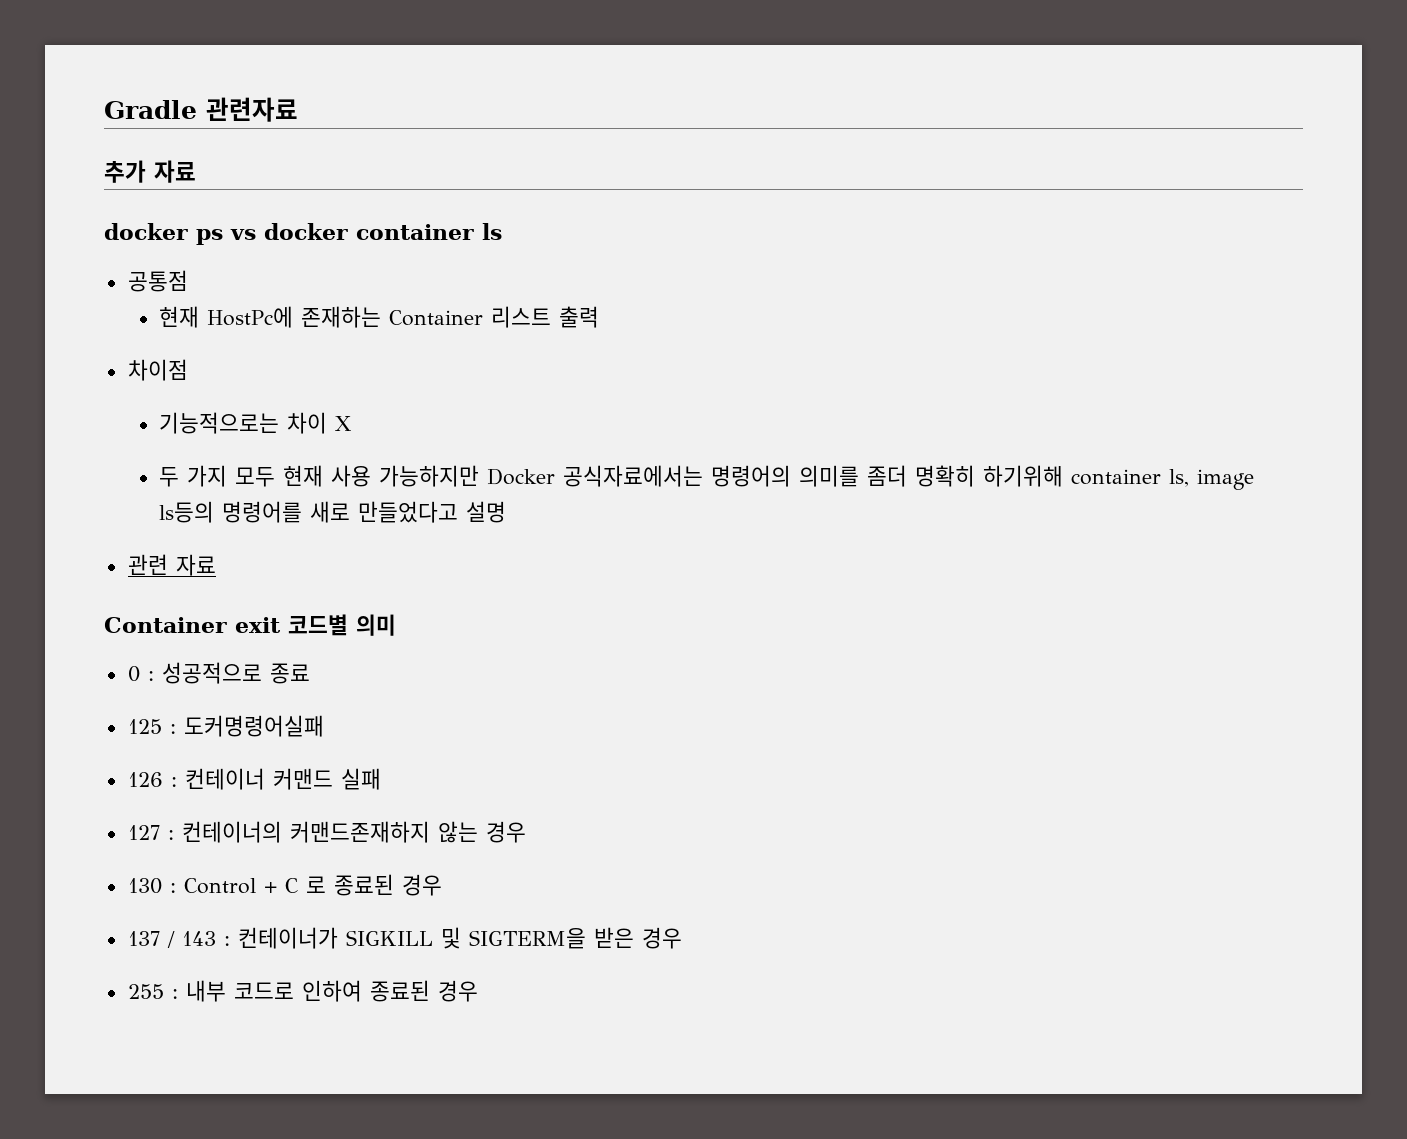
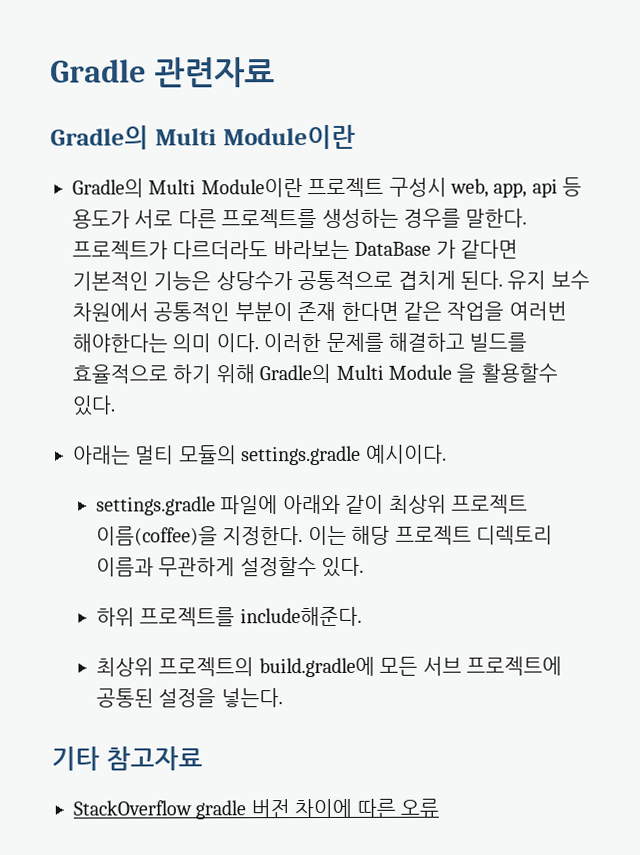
[104,160,196,183] [104,223,502,245] [127,270,188,292] [158,306,599,328] [127,359,188,381] [158,412,351,434] [158,465,1254,490] [158,501,506,523] [127,554,216,576] [104,614,396,636] [127,662,310,684] [127,715,324,737] [127,768,381,790] [127,821,526,843] [127,874,442,896] [127,927,682,949] [127,980,478,1002] 추가 자료 // docker ps vs docker container ls // 공통점 // 현재 HostPc에 존재하는 Container 리스트 출력 // 차이점 // 기능적으로는 차이 X // 두 가지 모두 현재 사용 가능하지만 Docker 공식자료에서는 명령어의 의미를 좀더 명확히 하기위해 container ls, image ls등의 명령어를 새로 만들었다고 설명 // 관련 자료 // Container exit 코드별 의미 // 0 : 성공적으로 종료 // 125 : 도커명령어실패 // 126 : 컨테이너 커맨드 실패 // 127 : 컨테이너의 커맨드존재하지 않는 경우 // 130 : Control + C 로 종료된 경우 // 137 / 143 : 컨테이너가 SIGKILL 및 SIGTERM을 받은 경우 // 255 : 내부 코드로 인하여 종료된 경우 -> [50,124,356,150] [72,177,583,198] [72,208,528,229] [72,239,518,260] [72,270,590,291] [72,301,567,322] [72,332,528,353] [72,363,558,384] [72,395,115,416] [73,444,447,466] [95,494,528,516] [95,525,553,546] [95,556,365,577] [95,606,362,627] [95,656,562,678] [95,688,283,708] [51,746,203,771] [73,798,439,820] Gradle의 Multi Module이란 // Gradle의 Multi Module이란 프로젝트 구성시 web, app, api 등 용도가 서로 다른 프로젝트를 생성하는 경우를 말한다. 프로젝트가 다르더라도 바라보는 DataBase 가 같다면 기본적인 기능은 상당수가 공통적으로 겹치게 된다. 유지 보수 차원에서 공통적인 부분이 존재 한다면 같은 작업을 여러번 해야한다는 의미 이다. 이러한 문제를 해결하고 빌드를 효율적으로 하기 위해 Gradle의 Multi Module 을 활용할수 있다. // 아래는 멀티 모듈의 settings.gradle 예시이다. // settings.gradle 파일에 아래와 같이 최상위 프로젝트 이름(coffee)을 지정한다. 이는 해당 프로젝트 디렉토리 이름과 무관하게 설정할수 있다. // 하위 프로젝트를 include해준다. // 최상위 프로젝트의 build.gradle에 모든 서브 프로젝트에 공통된 설정을 넣는다. // 기타 참고자료 // StackOverflow gradle 버전 차이에 따른 오류

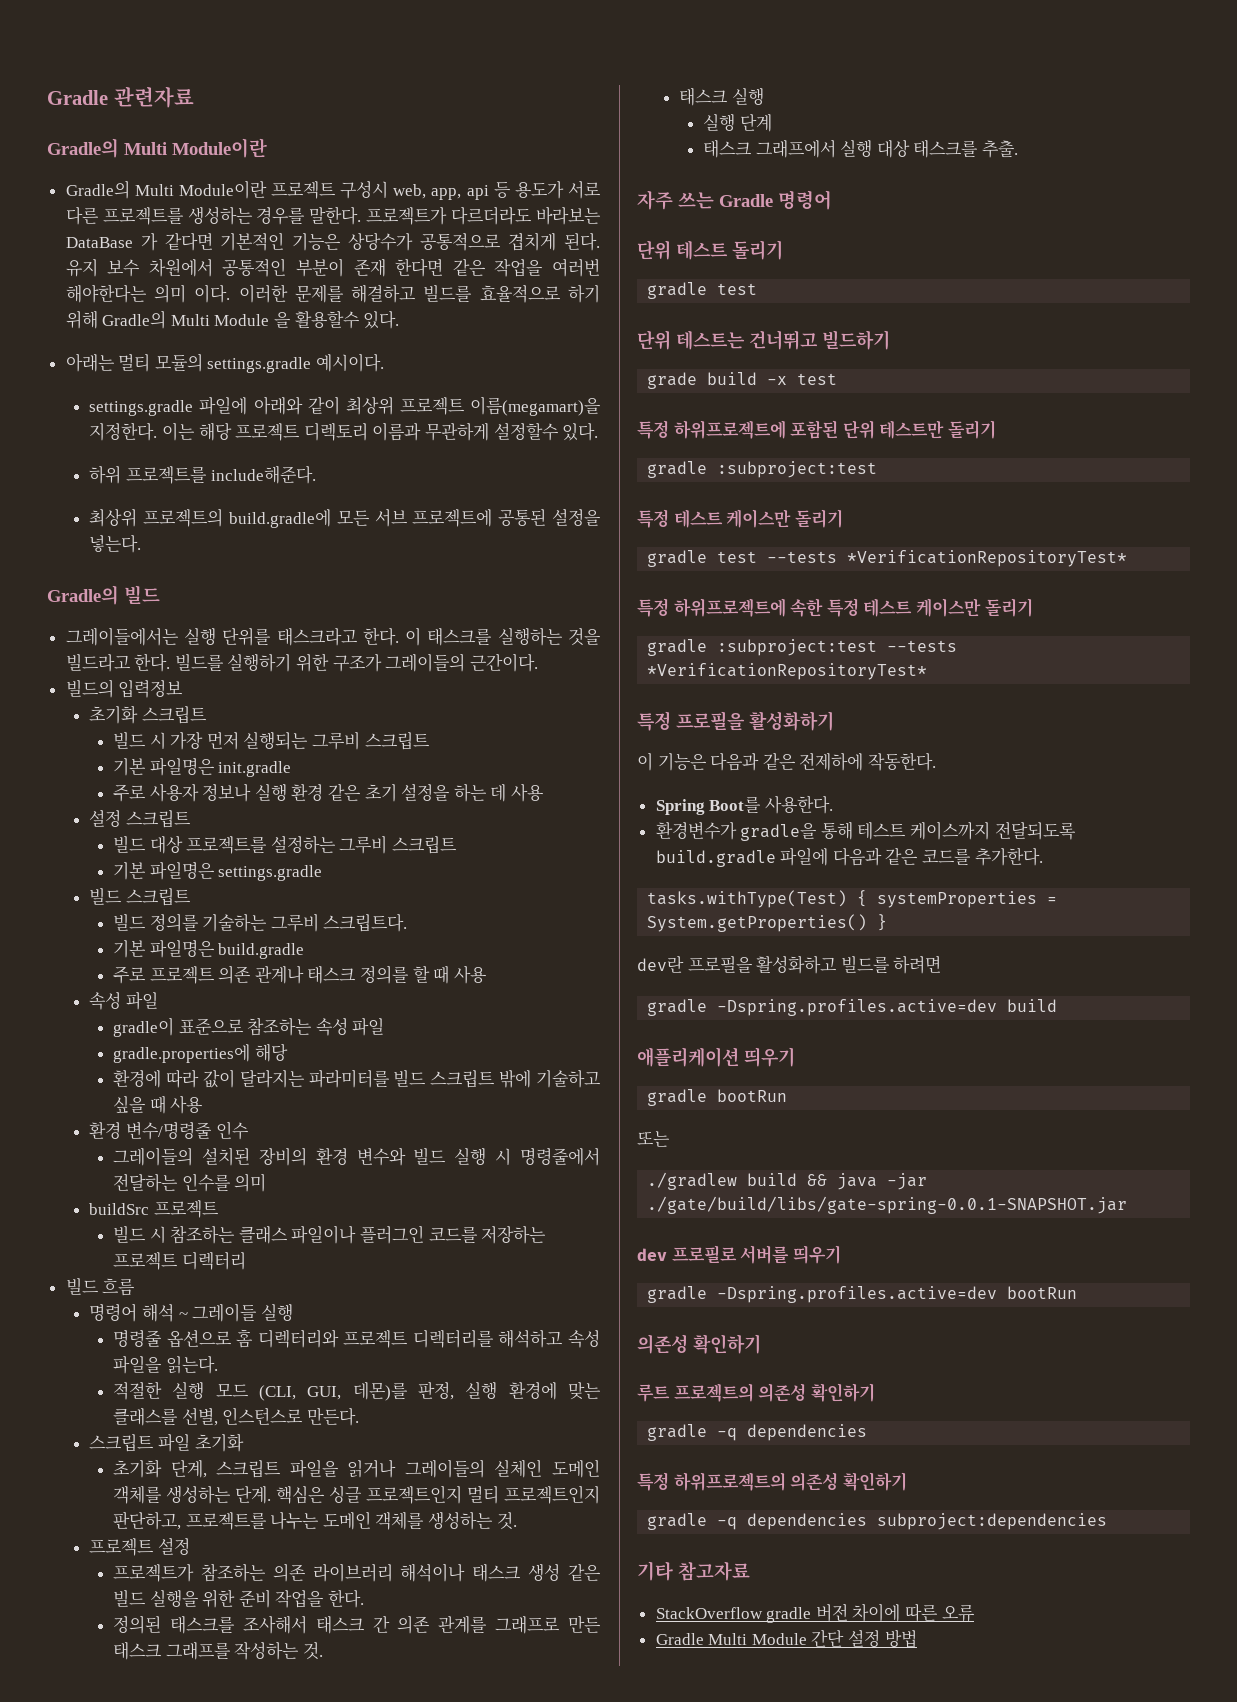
[95,526,218,546] 이름(coffee)을 -> [470,396,601,416] 이름(megamart)을
(283, 698) none -> [47,585,160,605] [65,627,601,646] [65,653,538,672] [65,679,184,698] [89,705,207,724] [113,731,430,750] [113,757,292,777] [113,783,544,802] [89,809,191,828] [113,835,457,854] [113,861,323,881] [89,887,191,906] [113,913,408,932] [113,939,305,959] [113,965,487,984] [89,992,158,1010] [113,1017,385,1037] [113,1043,288,1063] [113,1069,601,1088] [113,1095,204,1114] [89,1121,249,1140] [113,1147,600,1166] [113,1173,267,1192] [89,1200,219,1218] [113,1225,547,1244] [113,1251,246,1270] [65,1277,136,1296] [89,1303,293,1322] [113,1329,601,1348] [113,1356,218,1374] [113,1381,601,1401] [113,1407,359,1426] [89,1433,244,1452] [113,1459,601,1478] [113,1485,600,1504] [113,1511,517,1530] [89,1537,190,1556] [113,1563,601,1582] [113,1589,364,1608] [113,1615,601,1634] [113,1641,323,1660] [679,87,764,106] [703,113,772,132] [703,139,1018,158] [637,190,832,210] [637,240,783,260] [647,282,758,299] [637,330,890,350] [647,372,838,389] [637,420,996,439] [647,461,878,478] [637,509,843,528] [647,550,1128,567] [637,598,1033,617] [647,639,958,656] [647,663,928,680] [637,711,834,731] [637,752,936,771] [655,795,833,815] [655,821,1076,841] [655,847,1043,867] [647,890,1058,908] [647,914,888,932] [637,955,942,974] [647,999,1058,1016] [637,1047,795,1067] [647,1089,788,1106] [637,1131,670,1147] [647,1172,928,1190] [647,1196,1128,1214] [637,1245,841,1264] [647,1286,1078,1303] [637,1334,761,1354] [637,1383,875,1402] [647,1424,868,1441] [637,1472,907,1491] [647,1513,1108,1530] // Gradle의 빌드 // 그레이들에서는 실행 단위를 태스크라고 한다. 이 태스크를 실행하는 것을 빌드라고 한다. 빌드를 실행하기 위한 구조가 그레이들의 근간이다. // 빌드의 입력정보 // 초기화 스크립트 // 빌드 시 가장 먼저 실행되는 그루비 스크립트 // 기본 파일명은 init.gradle // 주로 사용자 정보나 실행 환경 같은 초기 설정을 하는 데 사용 // 설정 스크립트 // 빌드 대상 프로젝트를 설정하는 그루비 스크립트 // 기본 파일명은 settings.gradle // 빌드 스크립트 // 빌드 정의를 기술하는 그루비 스크립트다. // 기본 파일명은 build.gradle // 주로 프로젝트 의존 관계나 태스크 정의를 할 때 사용 // 속성 파일 // gradle이 표준으로 참조하는 속성 파일 // gradle.properties에 해당 // 환경에 따라 값이 달라지는 파라미터를 빌드 스크립트 밖에 기술하고 싶을 때 사용 // 환경 변수/명령줄 인수 // 그레이들의 설치된 장비의 환경 변수와 빌드 실행 시 명령줄에서 전달하는 인수를 의미 // buildSrc 프로젝트 // 빌드 시 참조하는 클래스 파일이나 플러그인 코드를 저장하는 프로젝트 디렉터리 // 빌드 흐름 // 명령어 해석 ~ 그레이들 실행 // 명령줄 옵션으로 홈 디렉터리와 프로젝트 디렉터리를 해석하고 속성 파일을 읽는다. // 적절한 실행 모드 (CLI, GUI, 데몬)를 판정, 실행 환경에 맞는 클래스를 선별, 인스턴스로 만든다. // 스크립트 파일 초기화 // 초기화 단계, 스크립트 파일을 읽거나 그레이들의 실체인 도메인 객체를 생성하는 단계. 핵심은 싱글 프로젝트인지 멀티 프로젝트인지 판단하고, 프로젝트를 나누는 도메인 객체를 생성하는 것. // 프로젝트 설정 // 프로젝트가 참조하는 의존 라이브러리 해석이나 태스크 생성 같은 빌드 실행을 위한 준비 작업을 한다. // 정의된 태스크를 조사해서 태스크 간 의존 관계를 그래프로 만든 태스크 그래프를 작성하는 것. // 태스크 실행 // 실행 단계 // 태스크 그래프에서 실행 대상 태스크를 추출. // 자주 쓰는 Gradle 명령어 // 단위 테스트 돌리기 // gradle test // 단위 테스트는 건너뛰고 빌드하기 // grade build -x test // 특정 하위프로젝트에 포함된 단위 테스트만 돌리기 // gradle :subproject:test // 특정 테스트 케이스만 돌리기 // gradle test --tests *VerificationRepositoryTest* // 특정 하위프로젝트에 속한 특정 테스트 케이스만 돌리기 // gradle :subproject:test --tests *VerificationRepositoryTest* // 특정 프로필을 활성화하기 // 이 기능은 다음과 같은 전제하에 작동한다. // Spring Boot를 사용한다. // 환경변수가 gradle을 통해 테스트 케이스까지 전달되도록 build.gradle 파일에 다음과 같은 코드를 추가한다. // tasks.withType(Test) { systemProperties = System.getProperties() } // dev란 프로필을 활성화하고 빌드를 하려면 // gradle -Dspring.profiles.active=dev build // 애플리케이션 띄우기 // gradle bootRun // 또는 // ./gradlew build && java -jar ./gate/build/libs/gate-spring-0.0.1-SNAPSHOT.jar // dev 프로필로 서버를 띄우기 // gradle -Dspring.profiles.active=dev bootRun // 의존성 확인하기 // 루트 프로젝트의 의존성 확인하기 // gradle -q dependencies // 특정 하위프로젝트의 의존성 확인하기 // gradle -q dependencies subproject:dependencies
(439, 808) none -> [655,1629,917,1648] // Gradle Multi Module 간단 설정 방법

